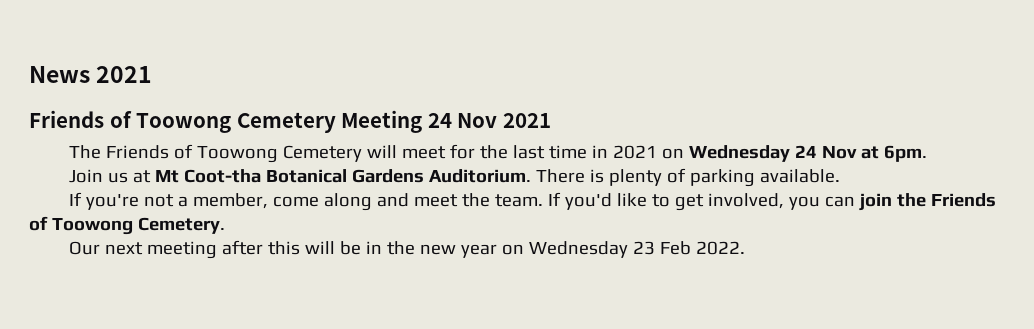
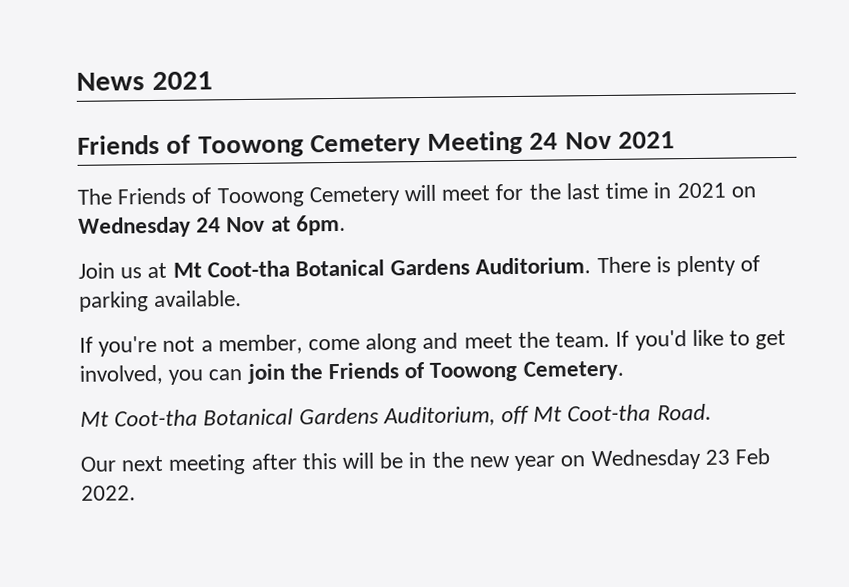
(225, 225) none -> [80,403,712,427] // Mt Coot-tha Botanical Gardens Auditorium, off Mt Coot-tha Road.

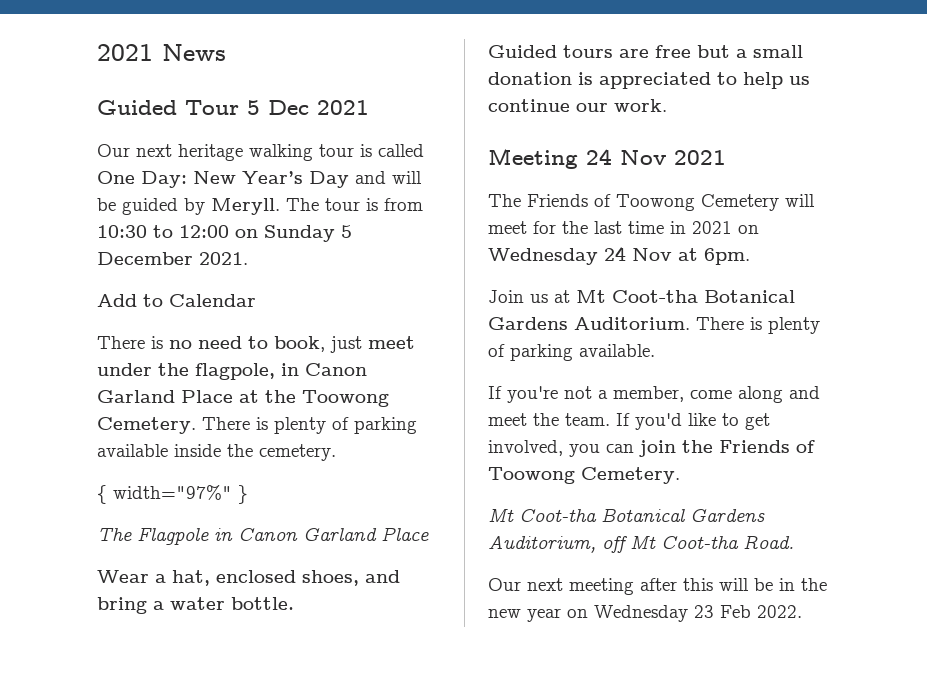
(76, 81) none -> [97,44,153,61] 2021
[151,71,213,91] [77,134,421,158] 2021 // Friends of Toowong Cemetery -> [97,100,369,115] [97,144,424,161] [97,171,422,188] [97,198,423,215] [97,225,352,242] [97,252,248,265] [97,294,256,307] [97,336,415,353] [97,363,367,380] [97,390,389,407] [97,417,417,434] [97,444,336,461] [97,485,248,504] [97,527,429,545] [97,570,400,586] [97,597,294,614] [488,45,803,58] [488,72,810,89] [488,99,667,112] // Guided Tour 5 Dec 2021 // Our next heritage walking tour is called One Day: New Year’s Day and will be guided by Meryll. The tour is from 10:30 to 12:00 on Sunday 5 December 2021. // Add to Calendar // There is no need to book, just meet under the flagpole, in Canon Garland Place at the Toowong Cemetery. There is plenty of parking available inside the cemetery. // { width="97%" } // The Flagpole in Canon Garland Place // Wear a hat, enclosed shoes, and bring a water bottle. // Guided tours are free but a small donation is appreciated to help us continue our work. //

